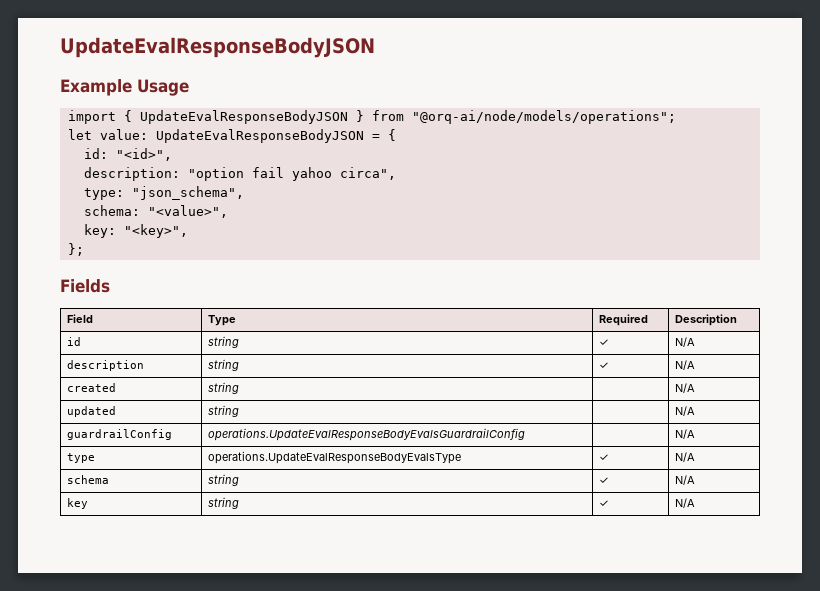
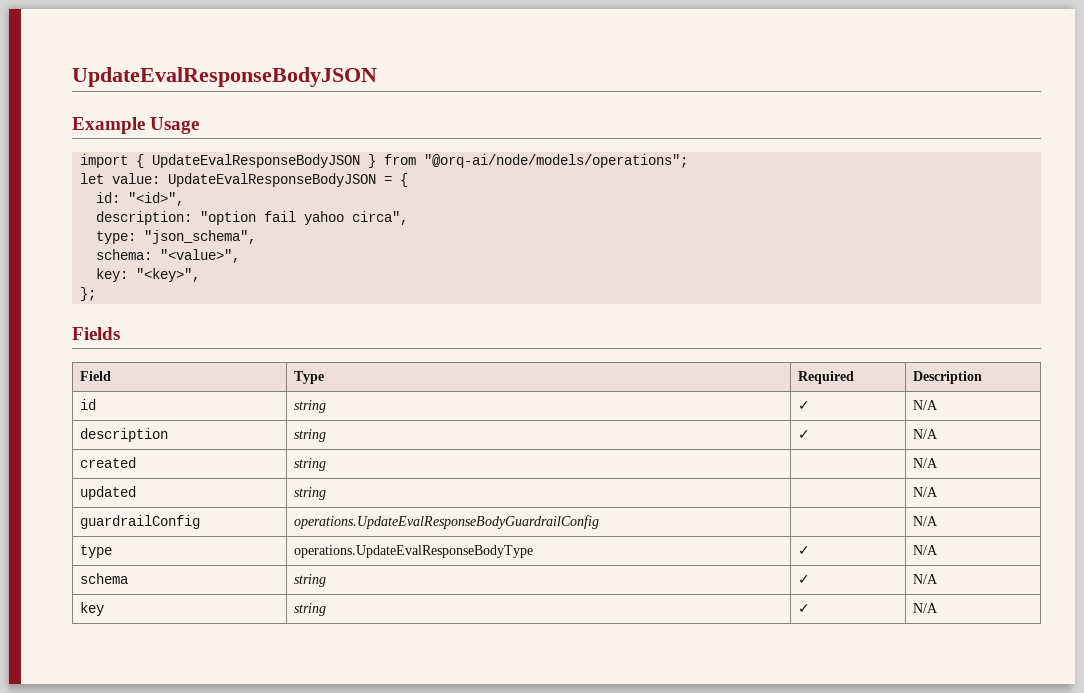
[208,428,526,441] operations.UpdateEvalResponseBodyEvalsGuardrailConfig -> [294,515,600,529] operations.UpdateEvalResponseBodyGuardrailConfig
[208,451,462,464] operations.UpdateEvalResponseBodyEvalsType -> [294,545,534,558] operations.UpdateEvalResponseBodyType

